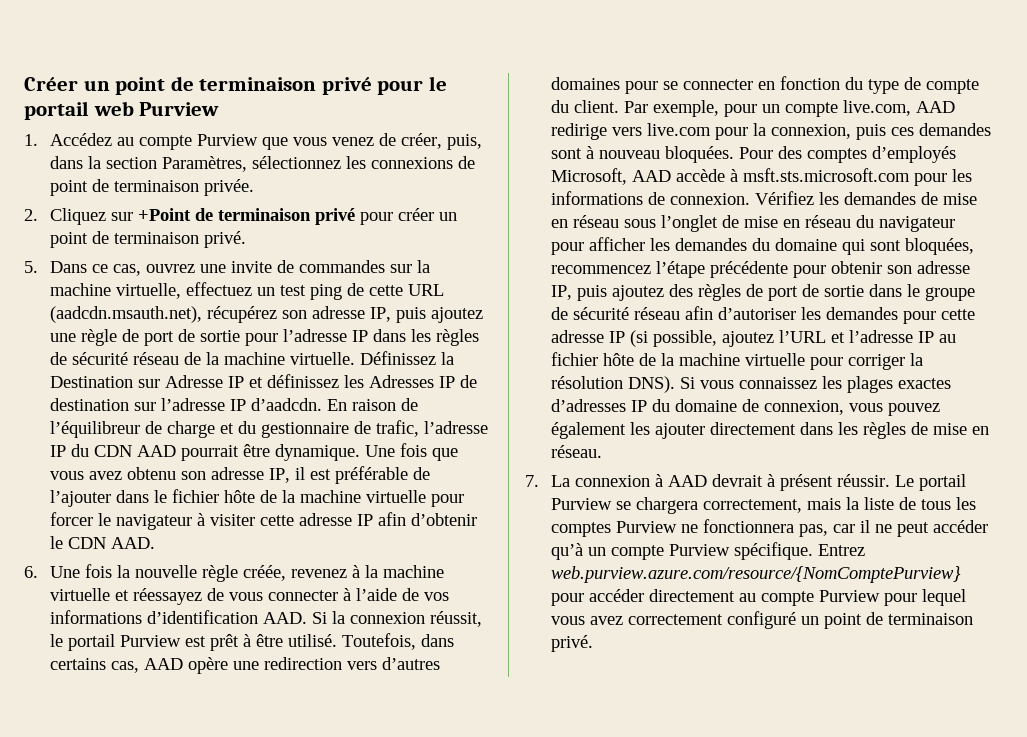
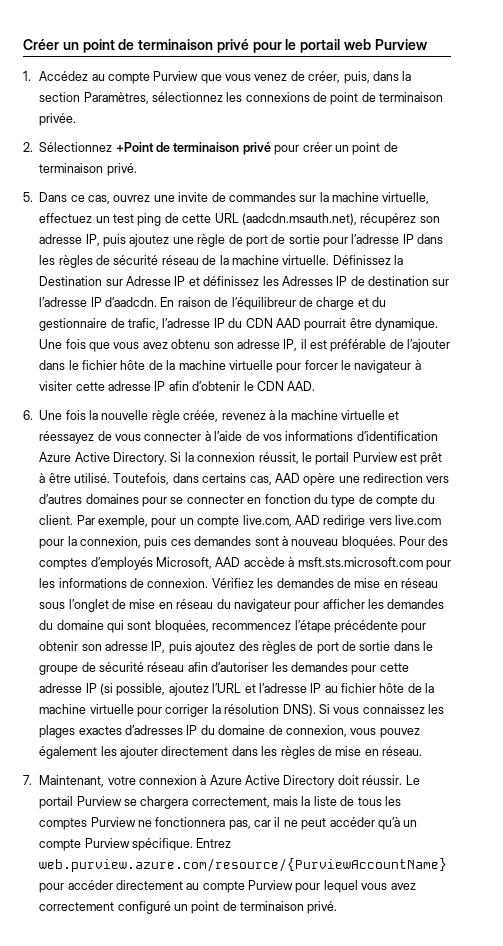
[49,208,133,225] Cliquez sur -> [39,142,113,152] Sélectionnez
[262,612,307,624] AAD. -> [39,452,167,465] Azure Active Directory.
[550,474,833,491] La connexion à AAD devrait à présent -> [39,775,359,788] Maintenant, votre connexion à Azure Active Directory doit
[550,566,961,583] web.purview.azure.com/resource/{NomComptePurview} -> [39,858,448,872] web.purview.azure.com/resource/{PurviewAccountName}

